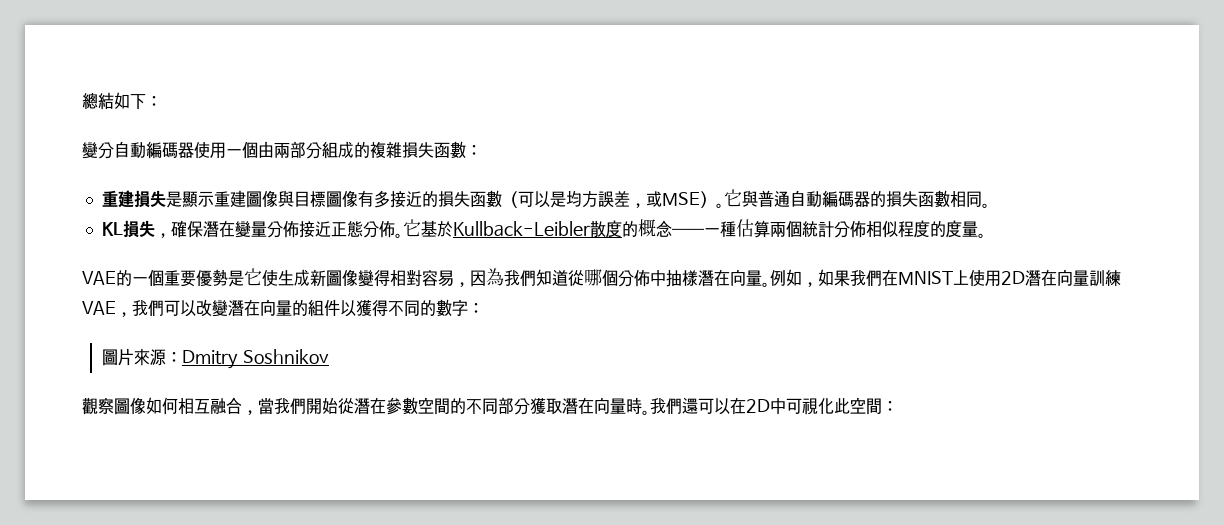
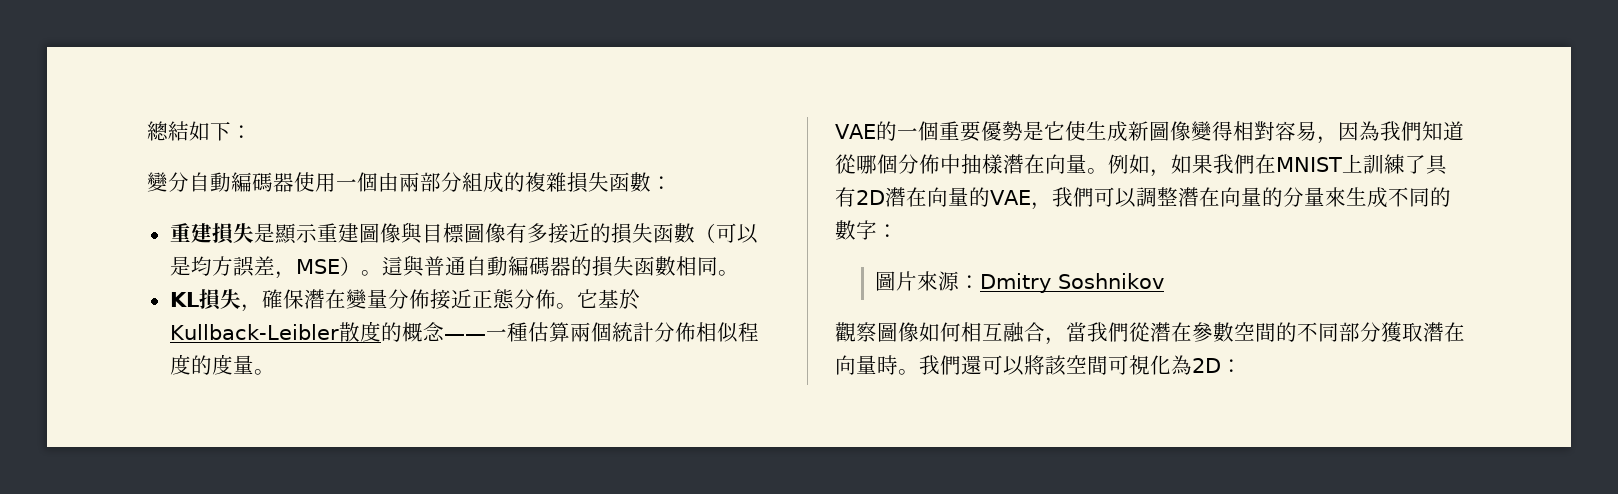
[645,191,662,207] 或 -> (296, 275) none
[723,189,742,207] 它 -> [381,256,403,276] 這
[968,270,1001,287] 使用 -> [1363,154,1448,175] [835,187,856,207] 訓練了具有
[1088,269,1121,287] 訓練 -> [969,187,990,207] 的
[195,299,388,317] 改變潛在向量的組件以獲得 -> [1135,187,1388,208] 調整潛在向量的分量來生成
[306,397,338,415] 開始 -> (1129, 332) none
[730,397,882,415] 在2D中可視化此空間 -> [1024,355,1221,376] 將該空間可視化為2D

